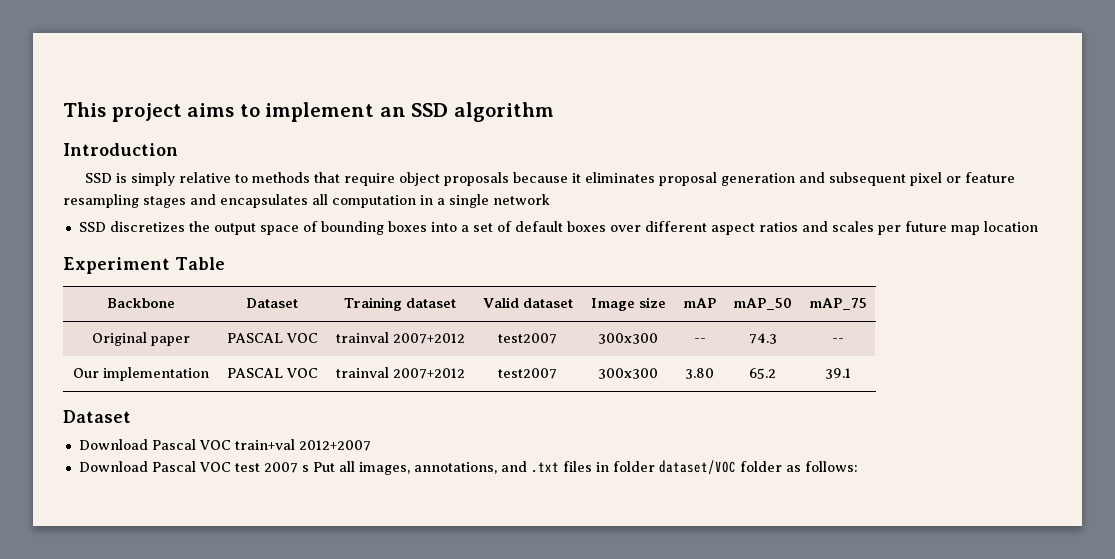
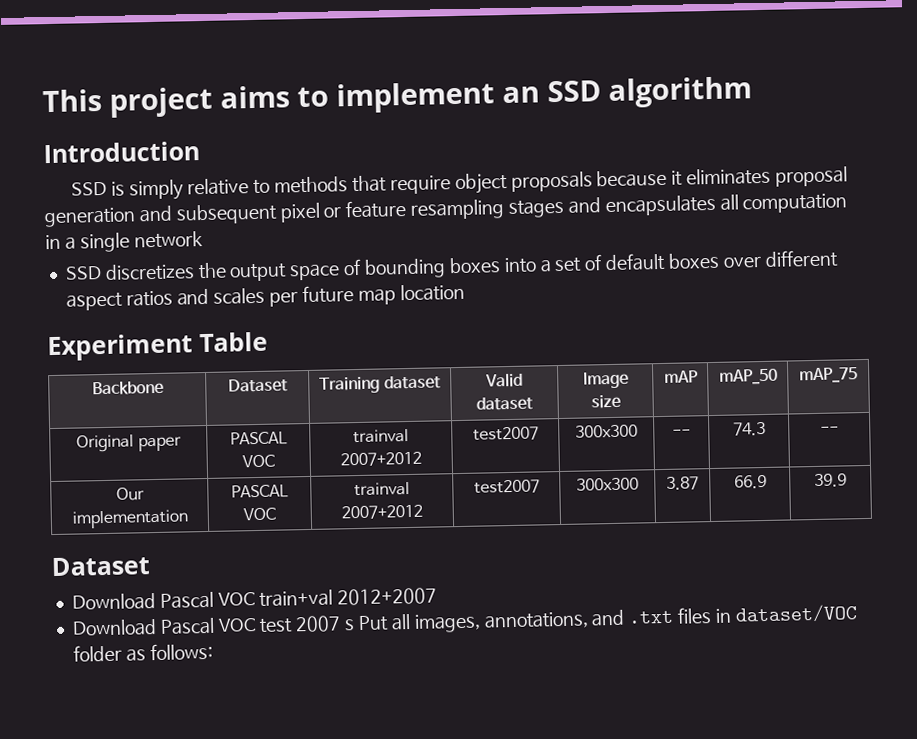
[685,368,714,379] [749,368,776,379] [825,368,851,379] 3.80 | 65.2 | 39.1 -> [666,476,699,490] [733,474,767,489] [814,473,847,488] 3.87 | 66.9 | 39.9
[612,461,655,472] folder -> (732, 615) none

